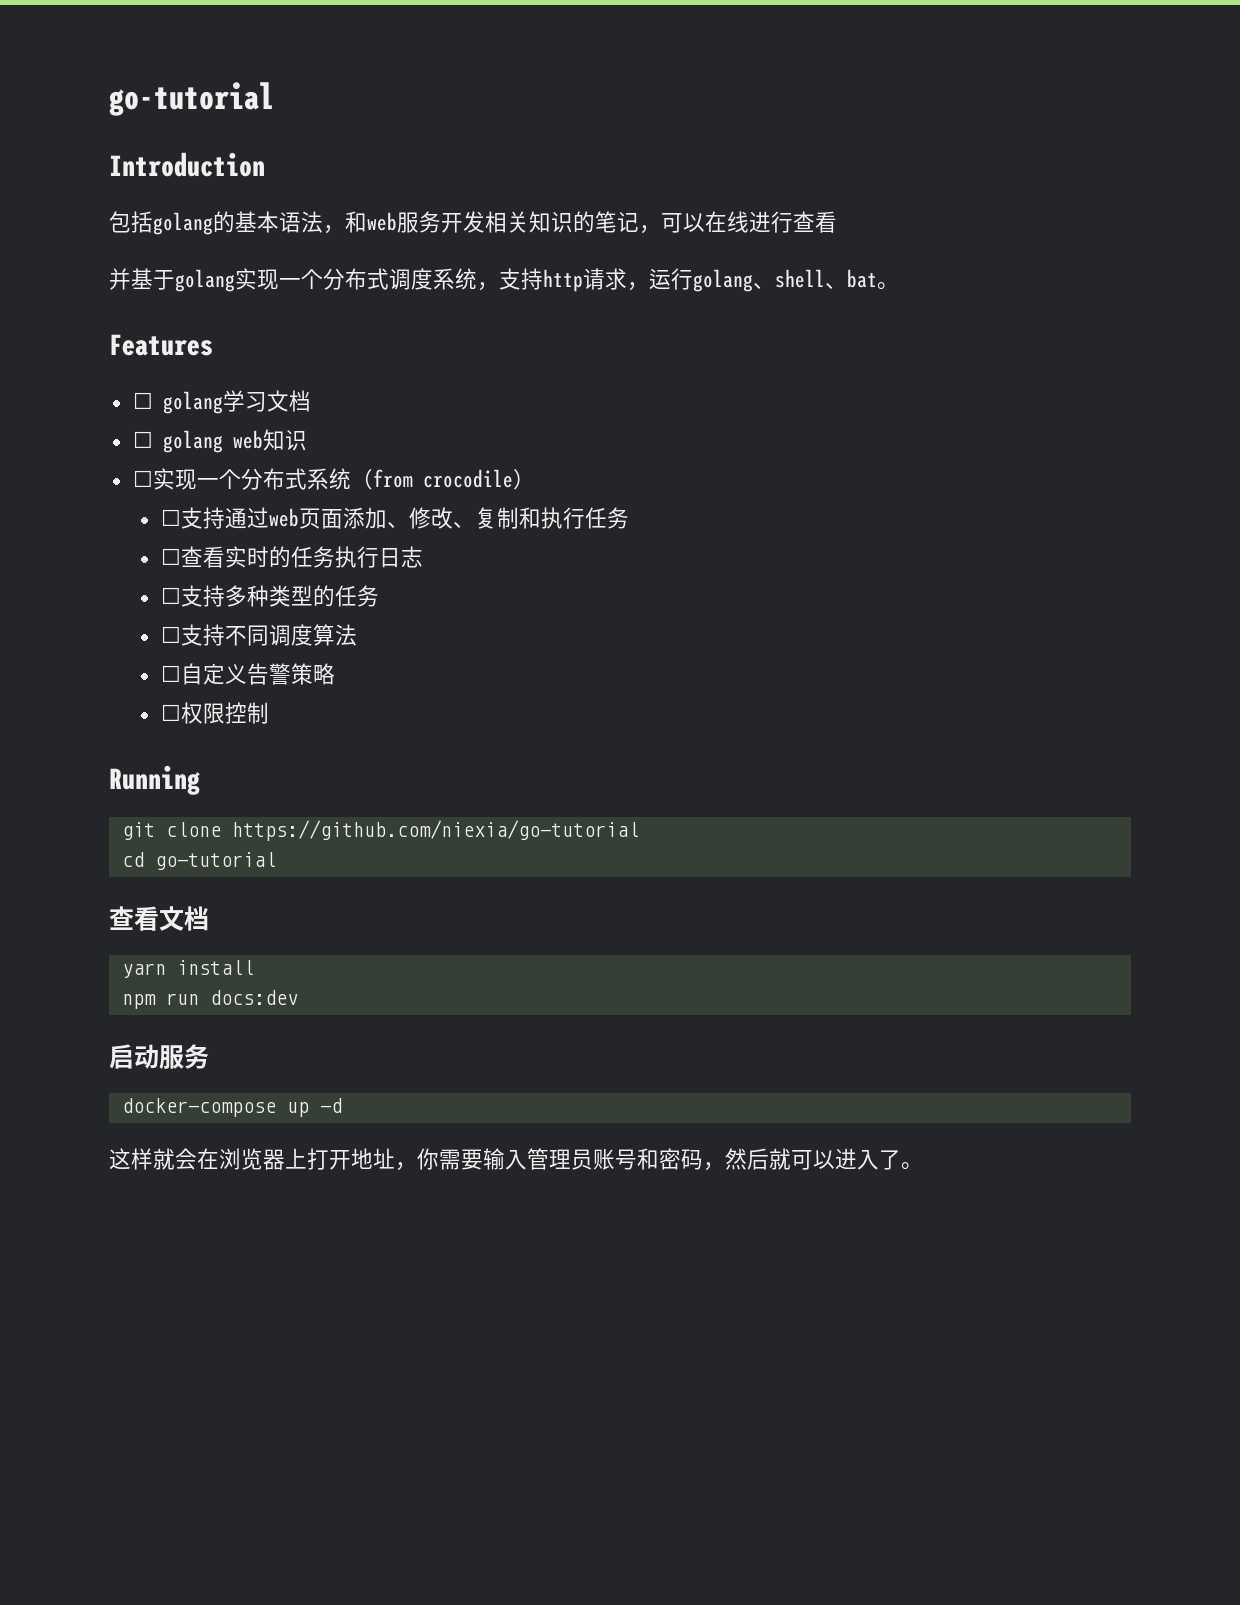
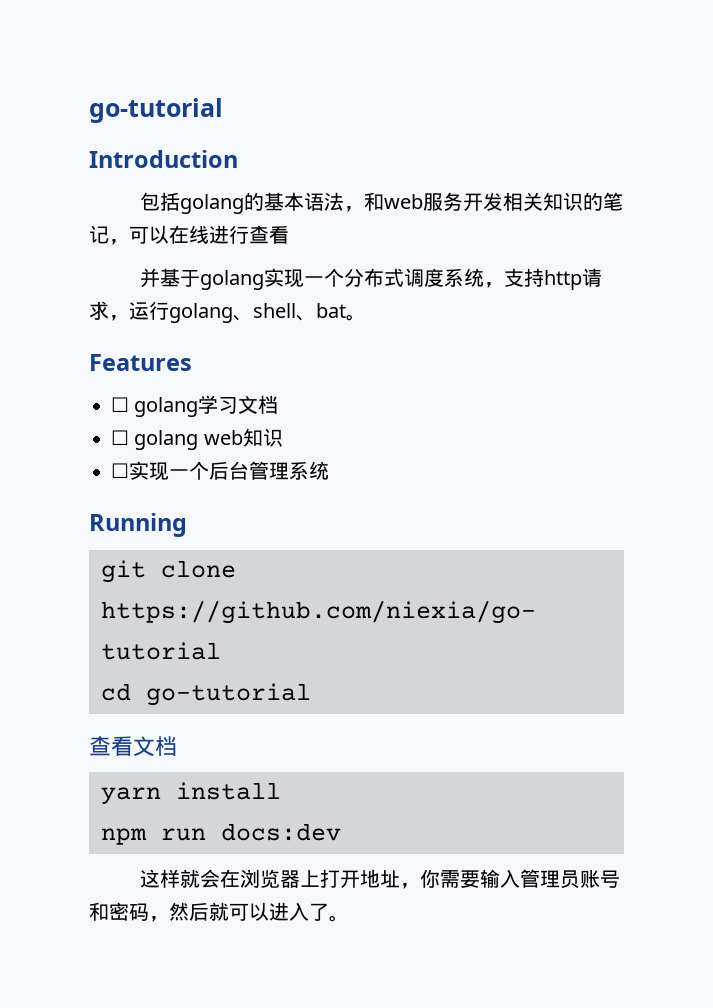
[240,468,535,490] [160,507,629,529] [160,546,423,568] [160,585,379,607] [160,624,357,646] [160,663,335,685] [160,702,269,724] 分布式系统（from crocodile） // ☐支持通过web页面添加、修改、复制和执行任务 // ☐查看实时的任务执行日志 // ☐支持多种类型的任务 // ☐支持不同调度算法 // ☐自定义告警策略 // ☐权限控制 -> [209,461,329,480] 后台管理系统
[109,1044,209,1069] [121,1098,342,1117] // 启动服务 // docker-compose up -d -> (341, 832) none

